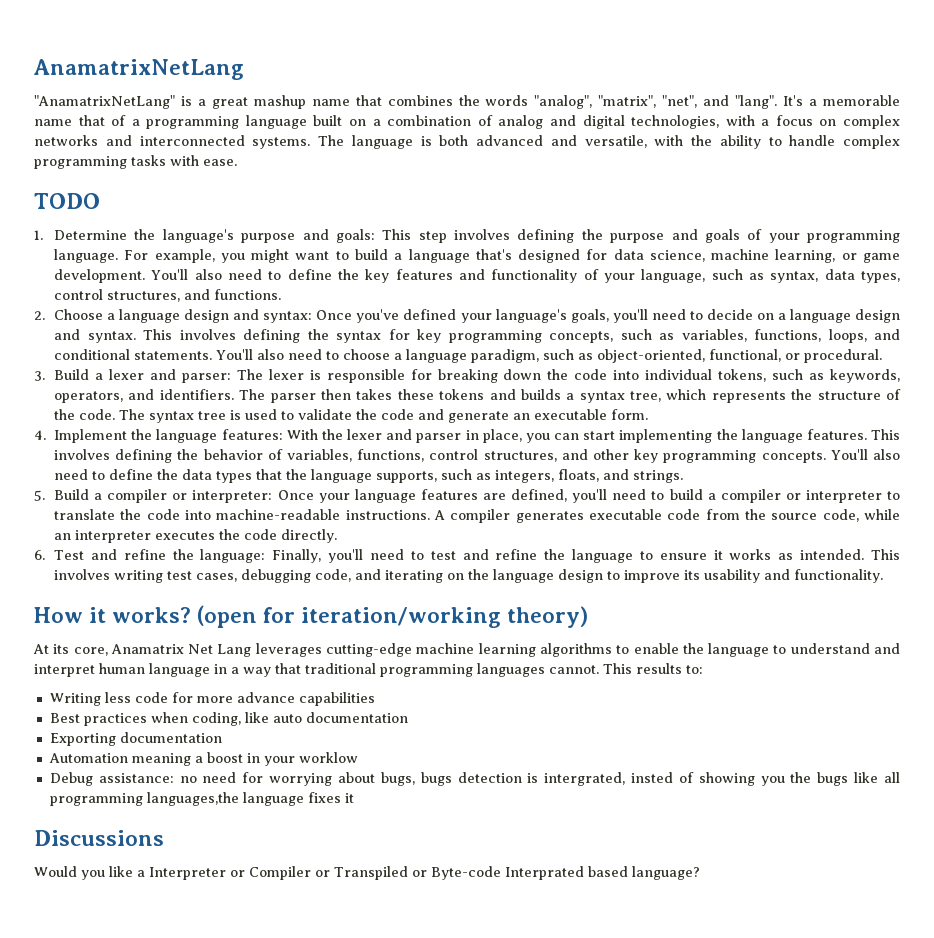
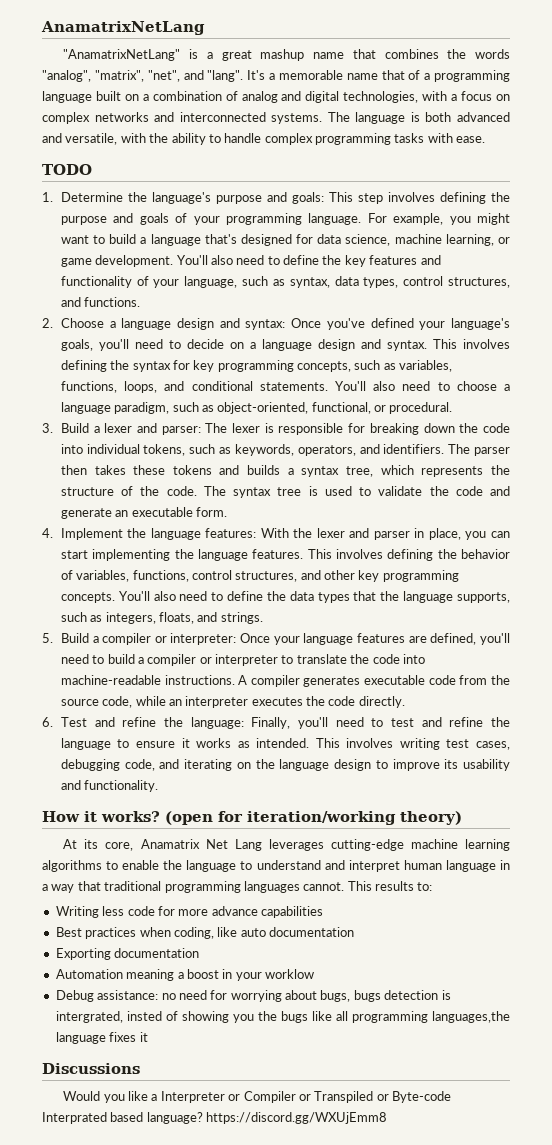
(700, 873) none -> [206,1112,388,1124] https://discord.gg/WXUjEmm8

